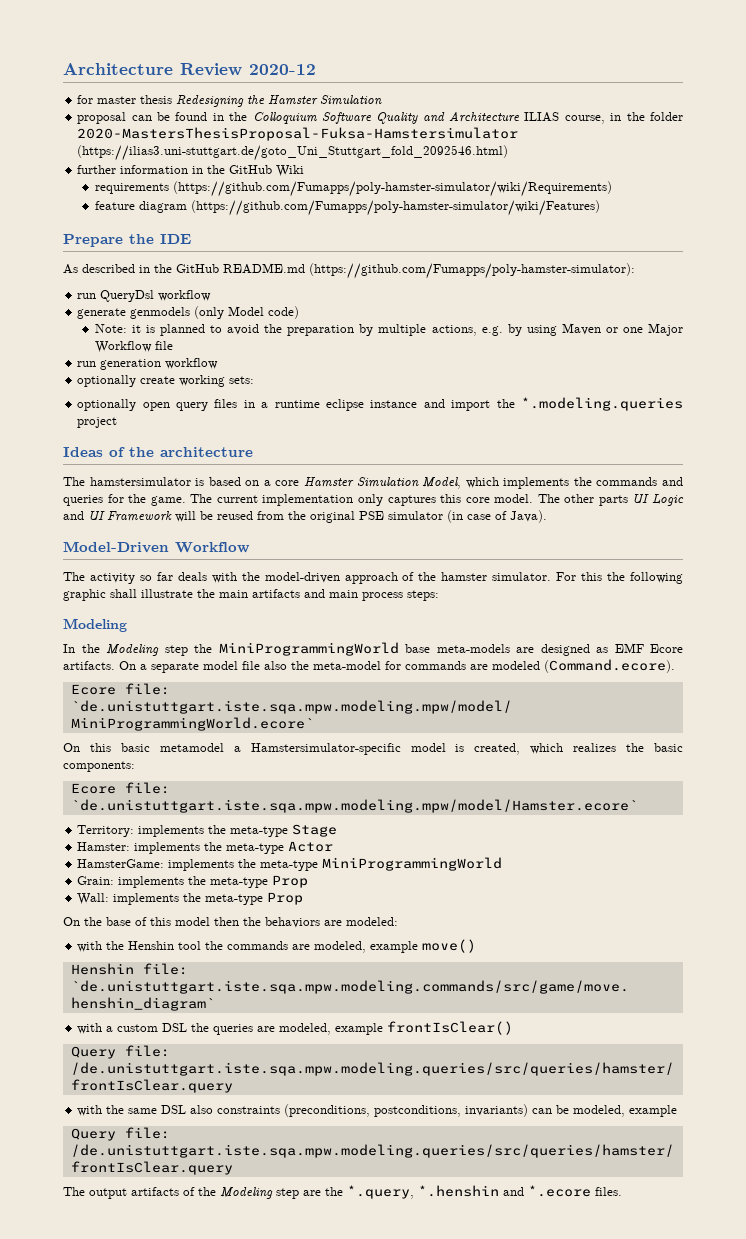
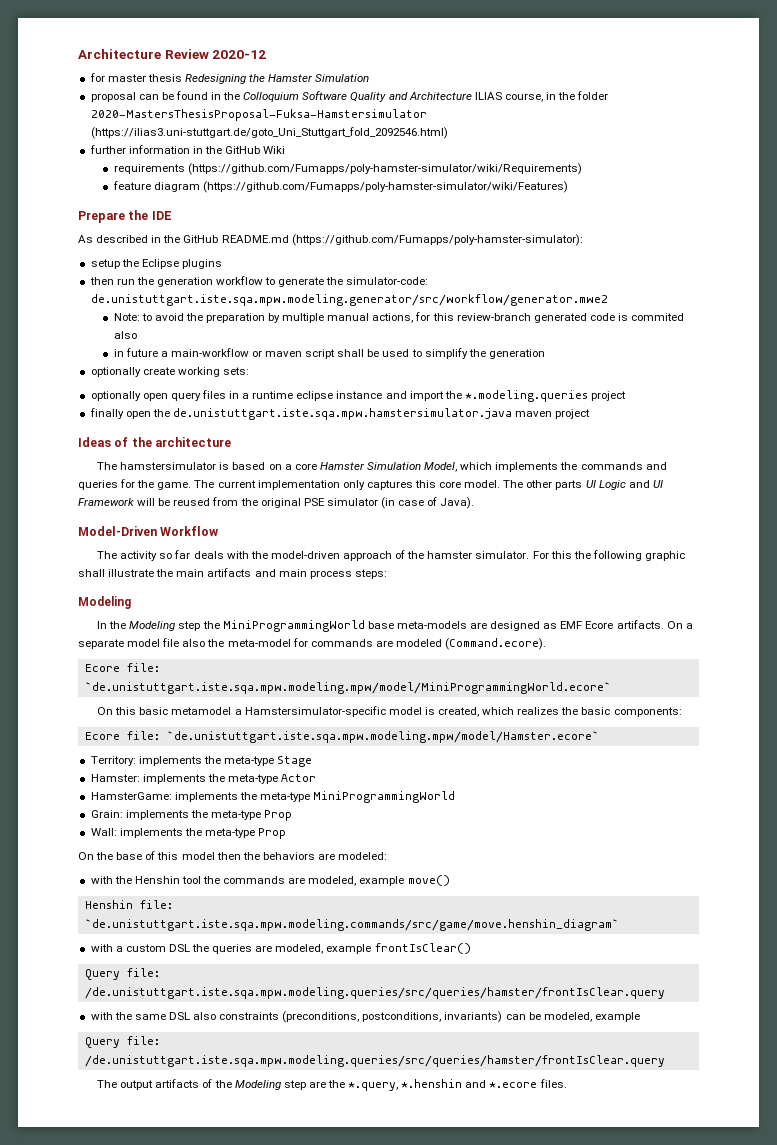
[77,290,212,302] [77,306,300,319] [94,324,206,336] run QueryDsl workflow // generate genmodels (only Model code) // Note: it is planned -> [90,259,222,269] [89,276,429,287] [90,294,608,306] [113,313,140,321] setup the Eclipse plugins // then run the generation workflow to generate the simulator-code: de.unistuttgart.iste.sqa.mpw.modeling.generator/src/workflow/generator.mwe2 // Note:
[431,323,683,336] [94,341,173,353] [77,358,219,370] actions, e.g. by using Maven or one Major Workflow file // run generation workflow -> [327,312,685,323] [113,331,137,339] [113,348,545,359] manual actions, for this review-branch generated code is commited also // in future a main-workflow or maven script shall be used to simplify the generation
(118, 422) none -> [89,408,591,420] // finally open the de.unistuttgart.iste.sqa.mpw.hamstersimulator.java maven project

